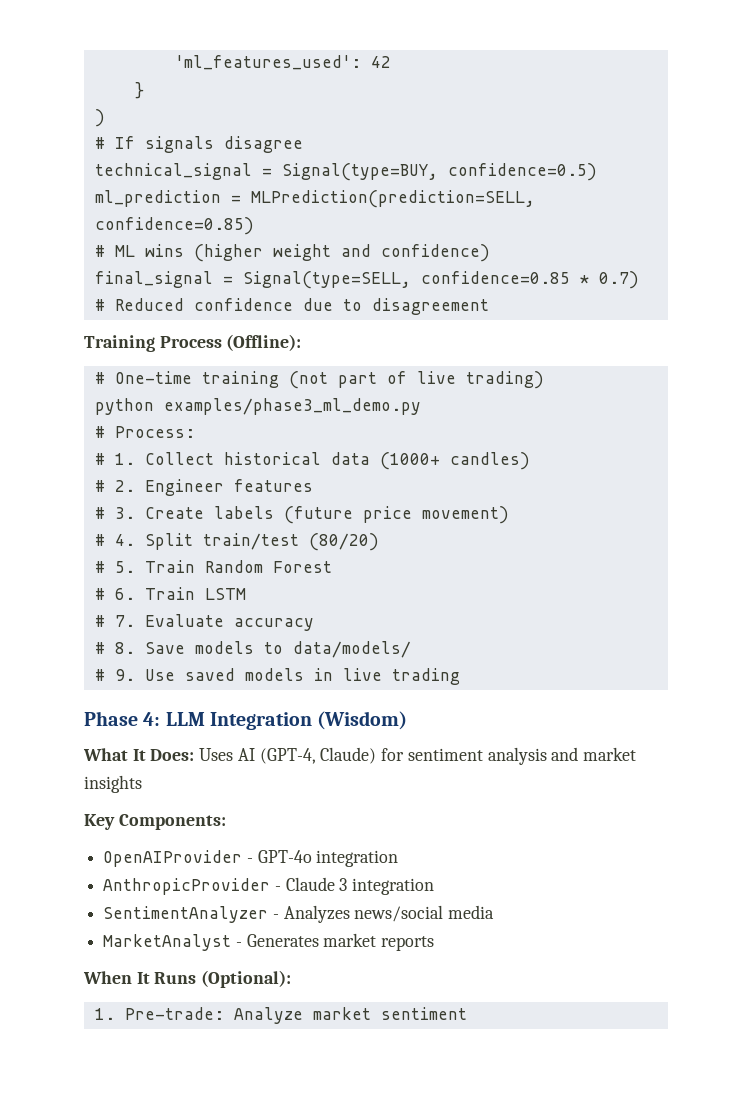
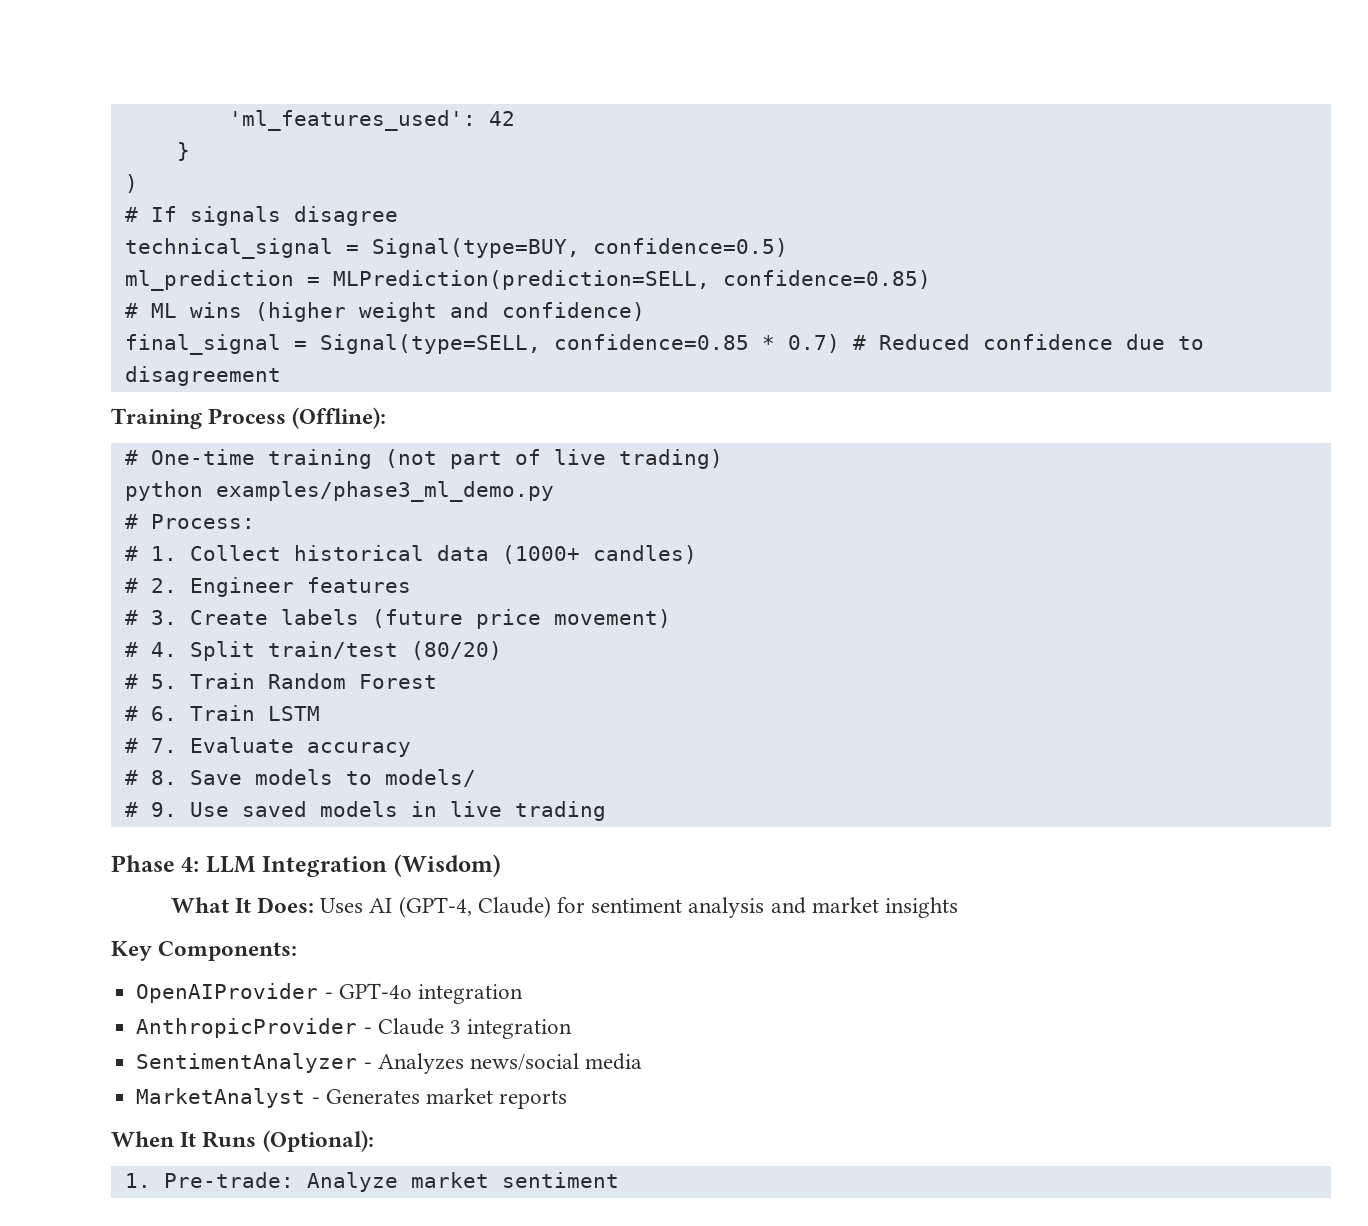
[292,641,411,658] data/models/ -> [384,769,476,787] models/

